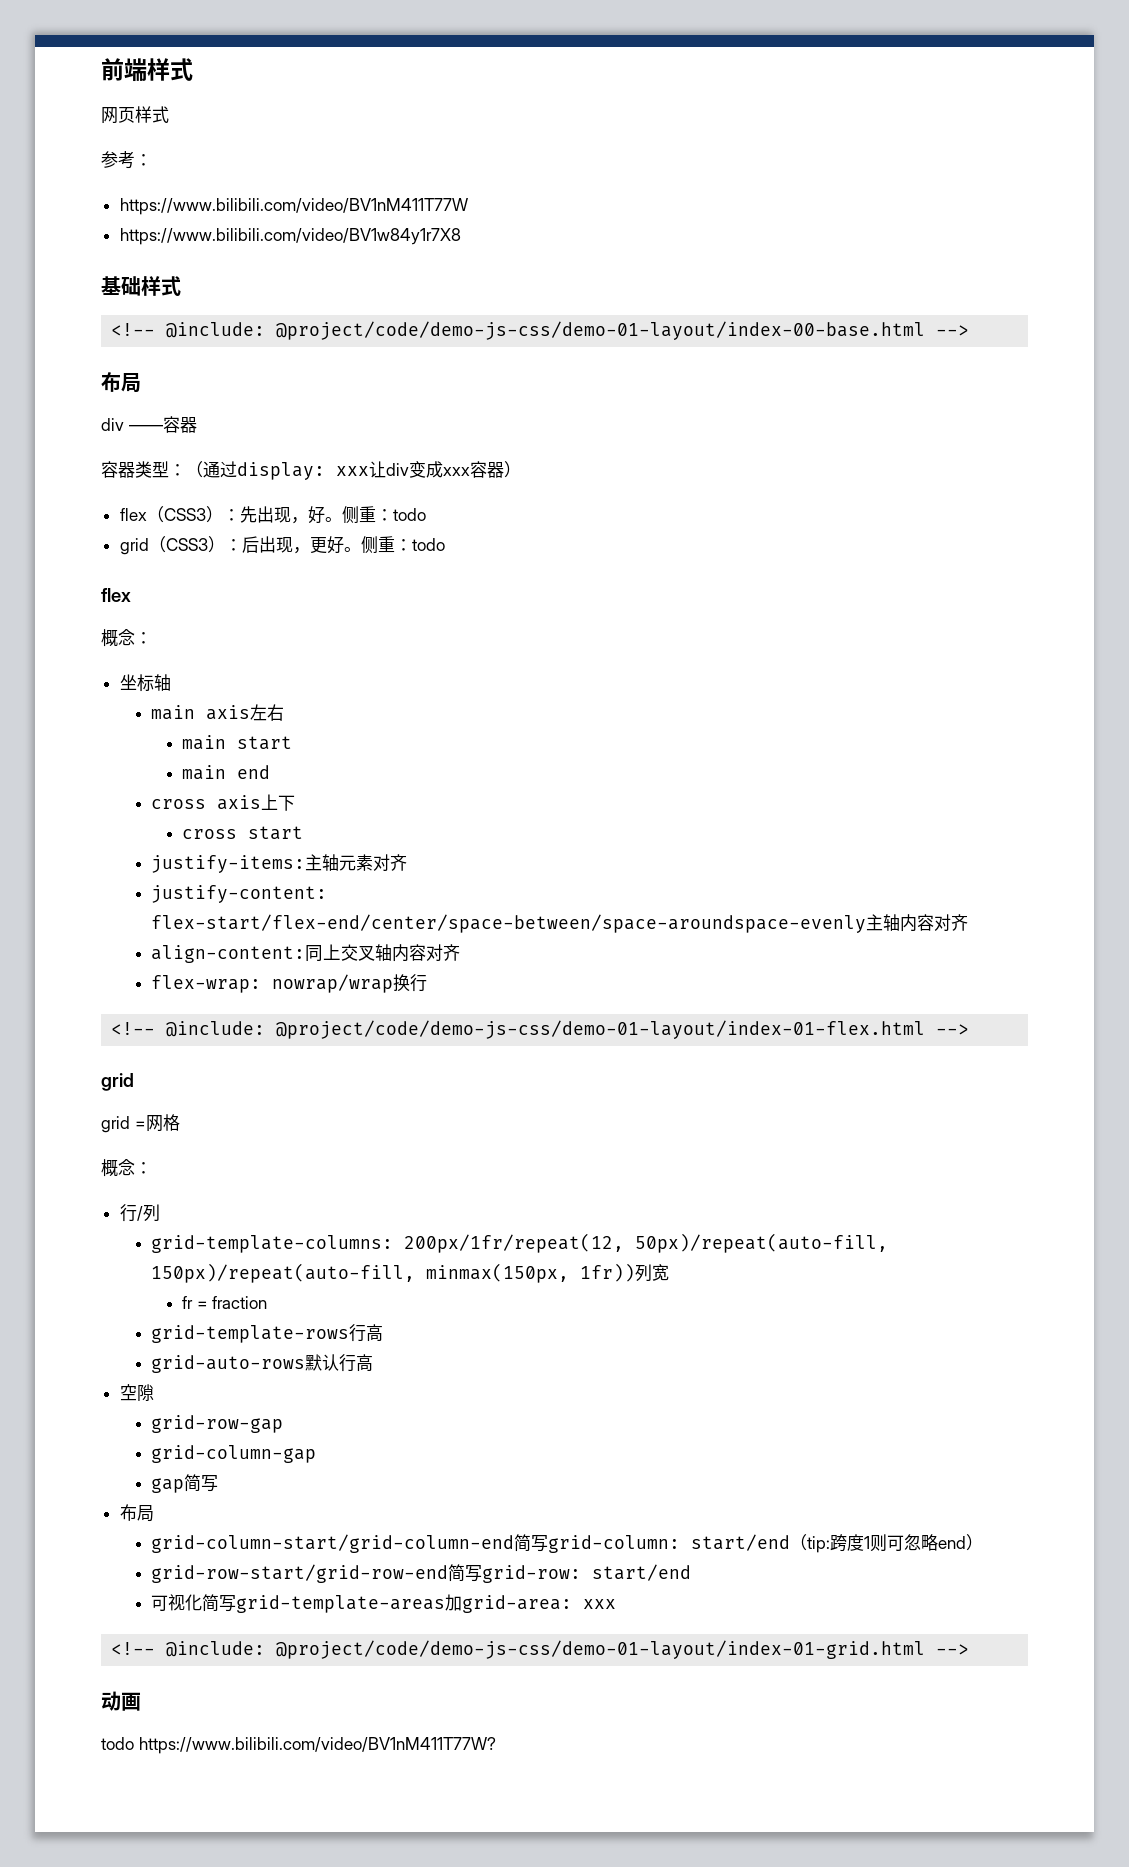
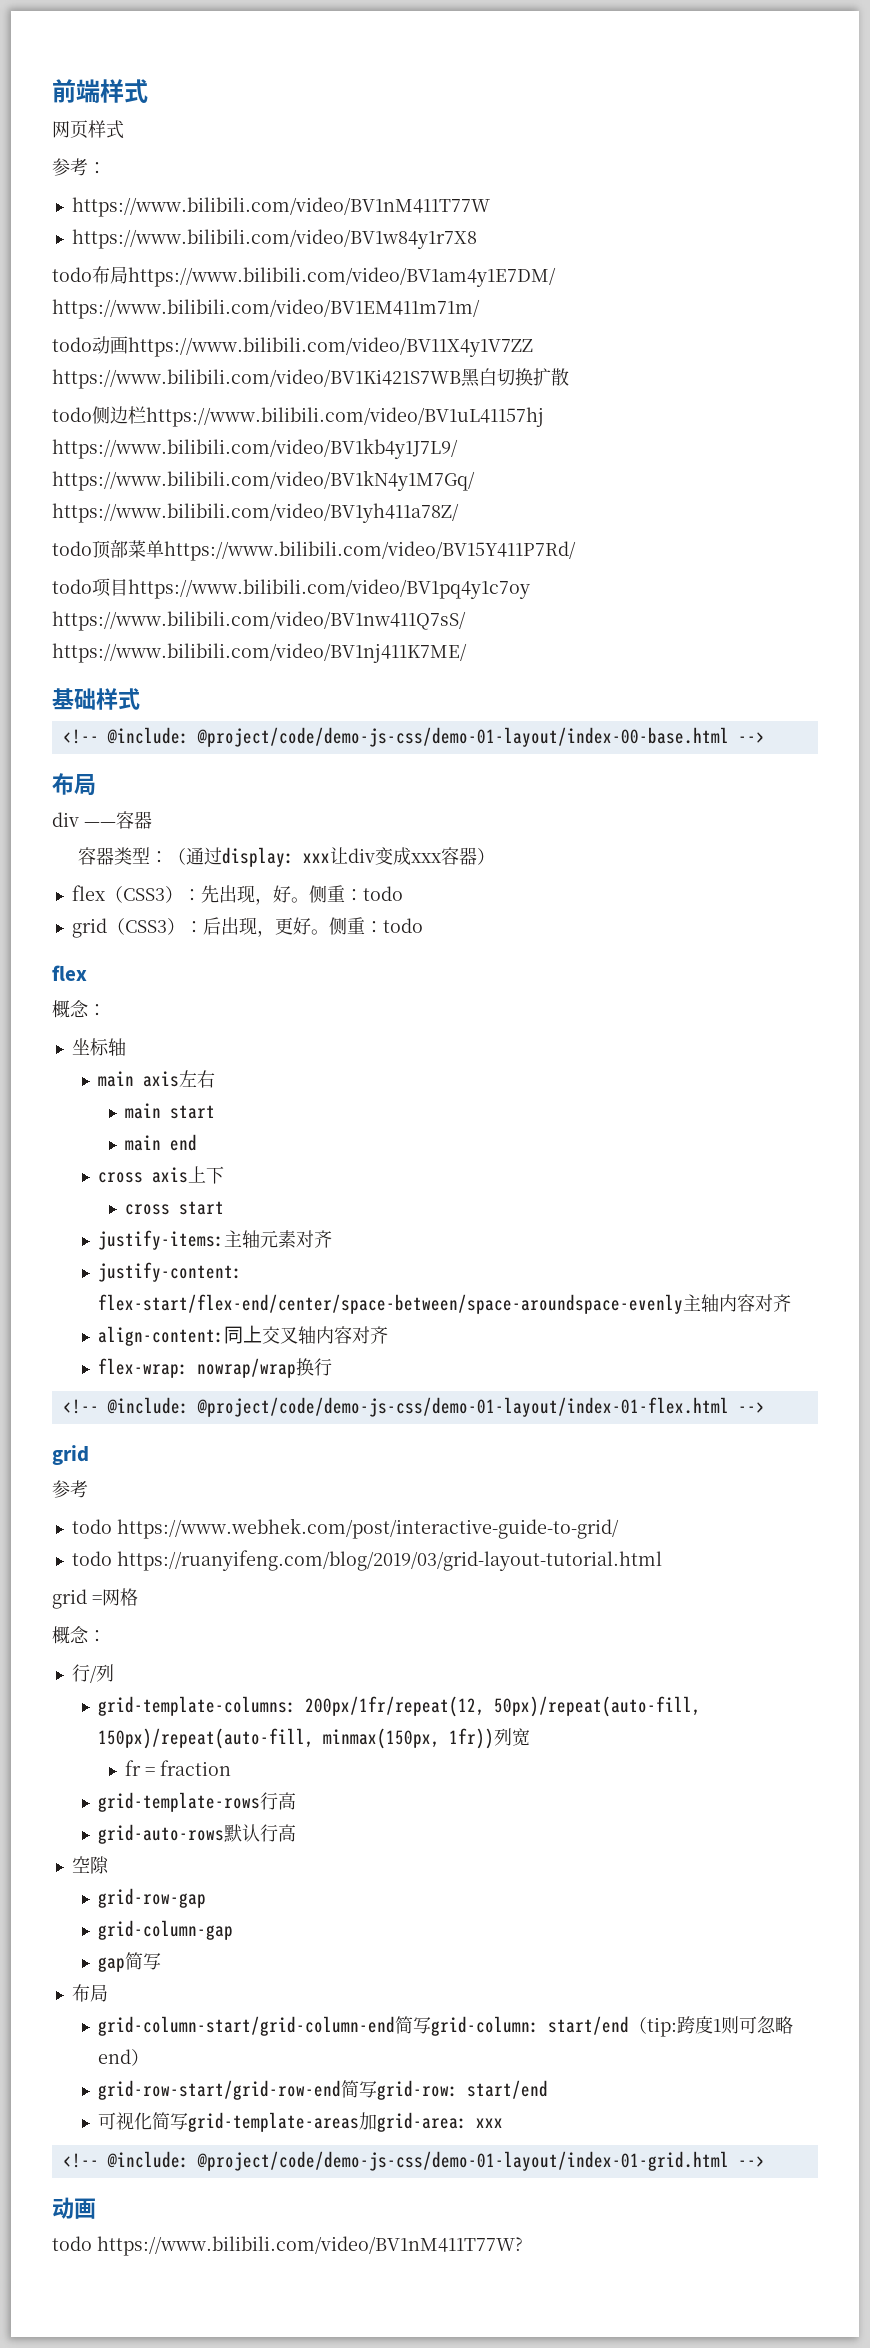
(461, 236) none -> [52,266,556,287] [52,299,480,319] [52,336,533,357] [52,368,569,389] [52,406,544,427] [52,438,458,459] [52,470,475,491] [52,503,459,523] [52,540,576,561] [52,578,530,599] [52,611,466,631] [52,643,467,663] // todo布局https://www.bilibili.com/video/BV1am4y1E7DM/ https://www.bilibili.com/video/BV1EM411m71m/ // todo动画https://www.bilibili.com/video/BV11X4y1V7ZZ https://www.bilibili.com/video/BV1Ki421S7WB黑白切换扩散 // todo侧边栏https://www.bilibili.com/video/BV1uL41157hj https://www.bilibili.com/video/BV1kb4y1J7L9/ https://www.bilibili.com/video/BV1kN4y1M7Gq/ https://www.bilibili.com/video/BV1yh411a78Z/ // todo顶部菜单https://www.bilibili.com/video/BV15Y411P7Rd/ // todo项目https://www.bilibili.com/video/BV1pq4y1c7oy https://www.bilibili.com/video/BV1nw411Q7sS/ https://www.bilibili.com/video/BV1nj411K7ME/
(134, 1082) none -> [52,1480,88,1498] [71,1518,619,1539] [71,1550,662,1571] // 参考 // todo https://www.webhek.com/post/interactive-guide-to-grid/ // todo https://ruanyifeng.com/blog/2019/03/grid-layout-tutorial.html

